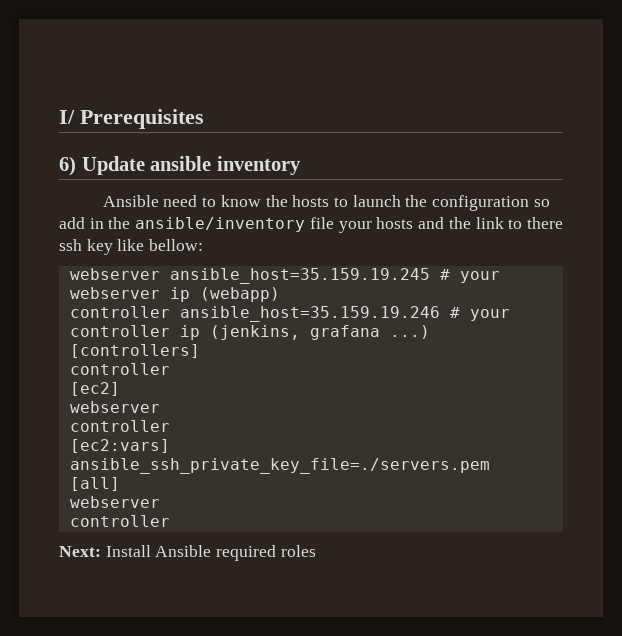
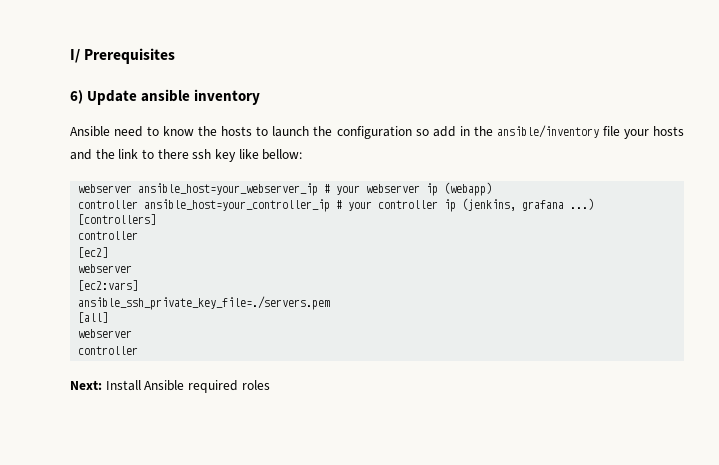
[169,268,430,284] ansible_host=35.159.19.245 -> [138,183,319,196] ansible_host=your_webserver_ip
[179,306,440,322] ansible_host=35.159.19.246 -> [144,199,331,212] ansible_host=your_controller_ip
[69,420,170,432] // controller -> (133, 268) none

